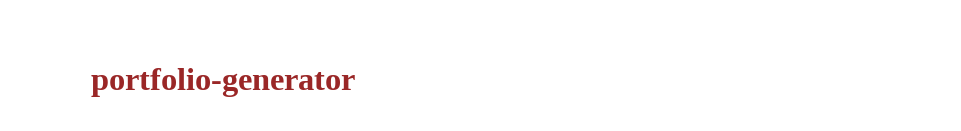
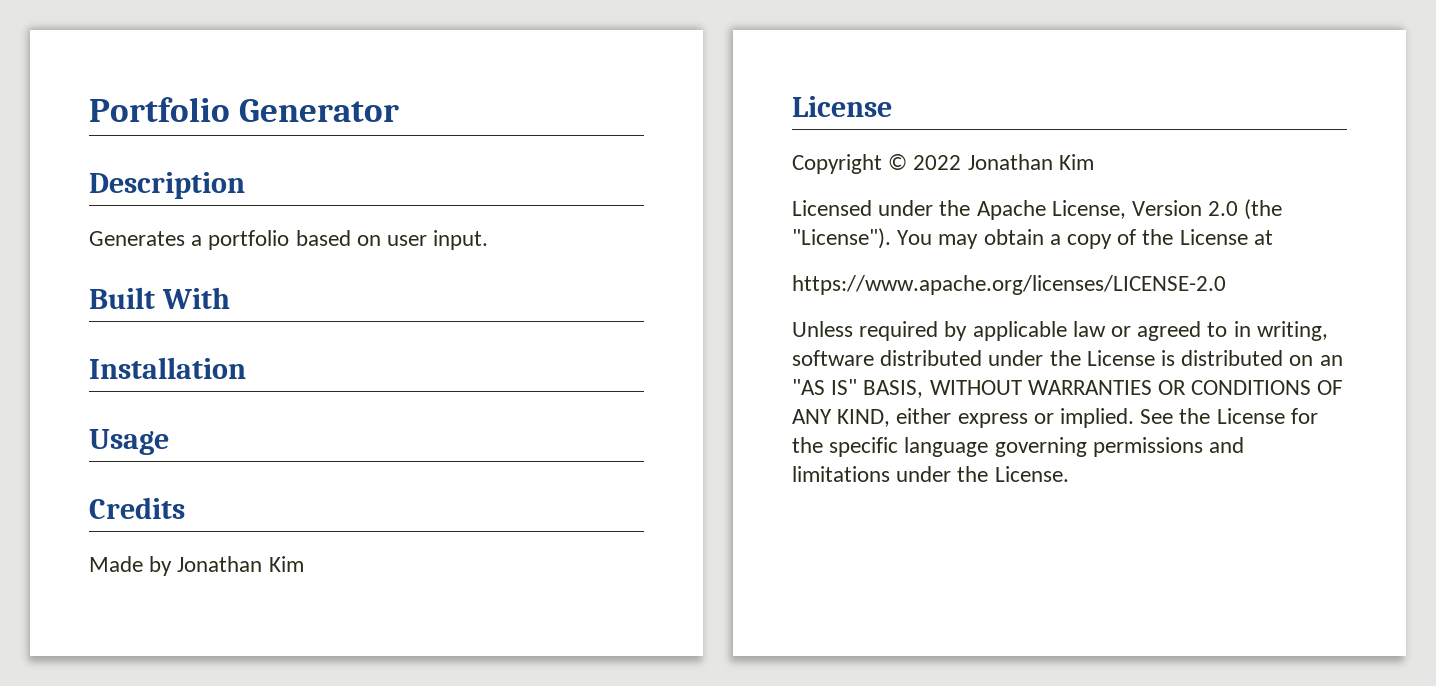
[91,68,355,97] portfolio-generator -> [89,97,400,122] [89,172,245,199] [89,230,489,250] [89,287,230,309] [89,357,246,379] [89,429,169,455] [89,497,185,519] [89,556,304,576] [792,96,892,117] [792,154,1094,174] [792,199,1283,220] [792,228,1273,249] [792,275,1226,295] [792,321,1328,341] [792,350,1343,366] [792,379,1344,398] [792,408,1318,428] [792,437,1245,457] [792,466,1069,482] Portfolio Generator // Description // Generates a portfolio based on user input. // Built With // Installation // Usage // Credits // Made by Jonathan Kim // License // Copyright © 2022 Jonathan Kim // Licensed under the Apache License, Version 2.0 (the "License"). You may obtain a copy of the License at // https://www.apache.org/licenses/LICENSE-2.0 // Unless required by applicable law or agreed to in writing, software distributed under the License is distributed on an "AS IS" BASIS, WITHOUT WARRANTIES OR CONDITIONS OF ANY KIND, either express or implied. See the License for the specific language governing permissions and limitations under the License.

